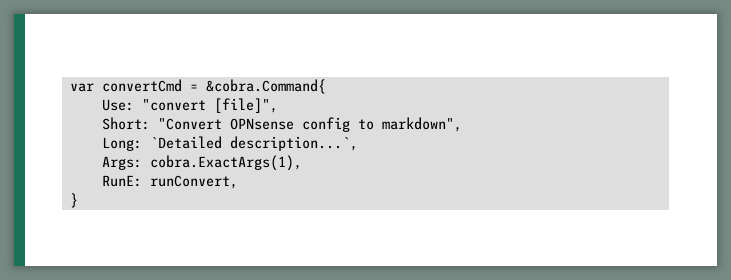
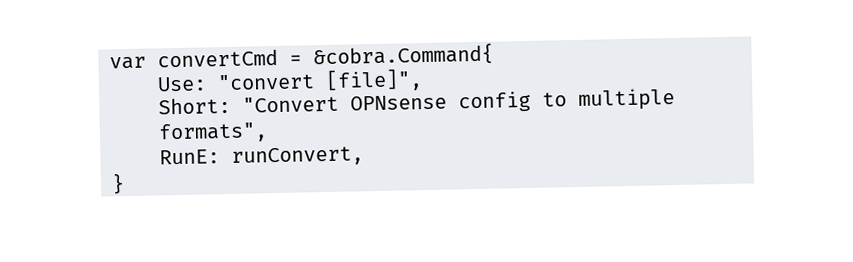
[382,117,463,132] [102,136,359,151] [102,155,303,171] markdown", // Long: `Detailed description...`, // Args: cobra.ExactArgs(1), -> [578,88,676,111] [158,122,269,144] multiple formats",

